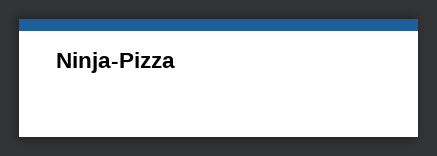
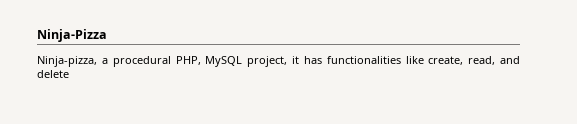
(175, 62) none -> [37,56,520,67] [37,70,69,78] // Ninja-pizza, a procedural PHP, MySQL project, it has functionalities like create, read, and delete

